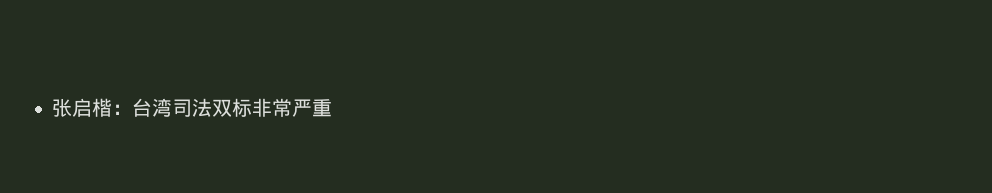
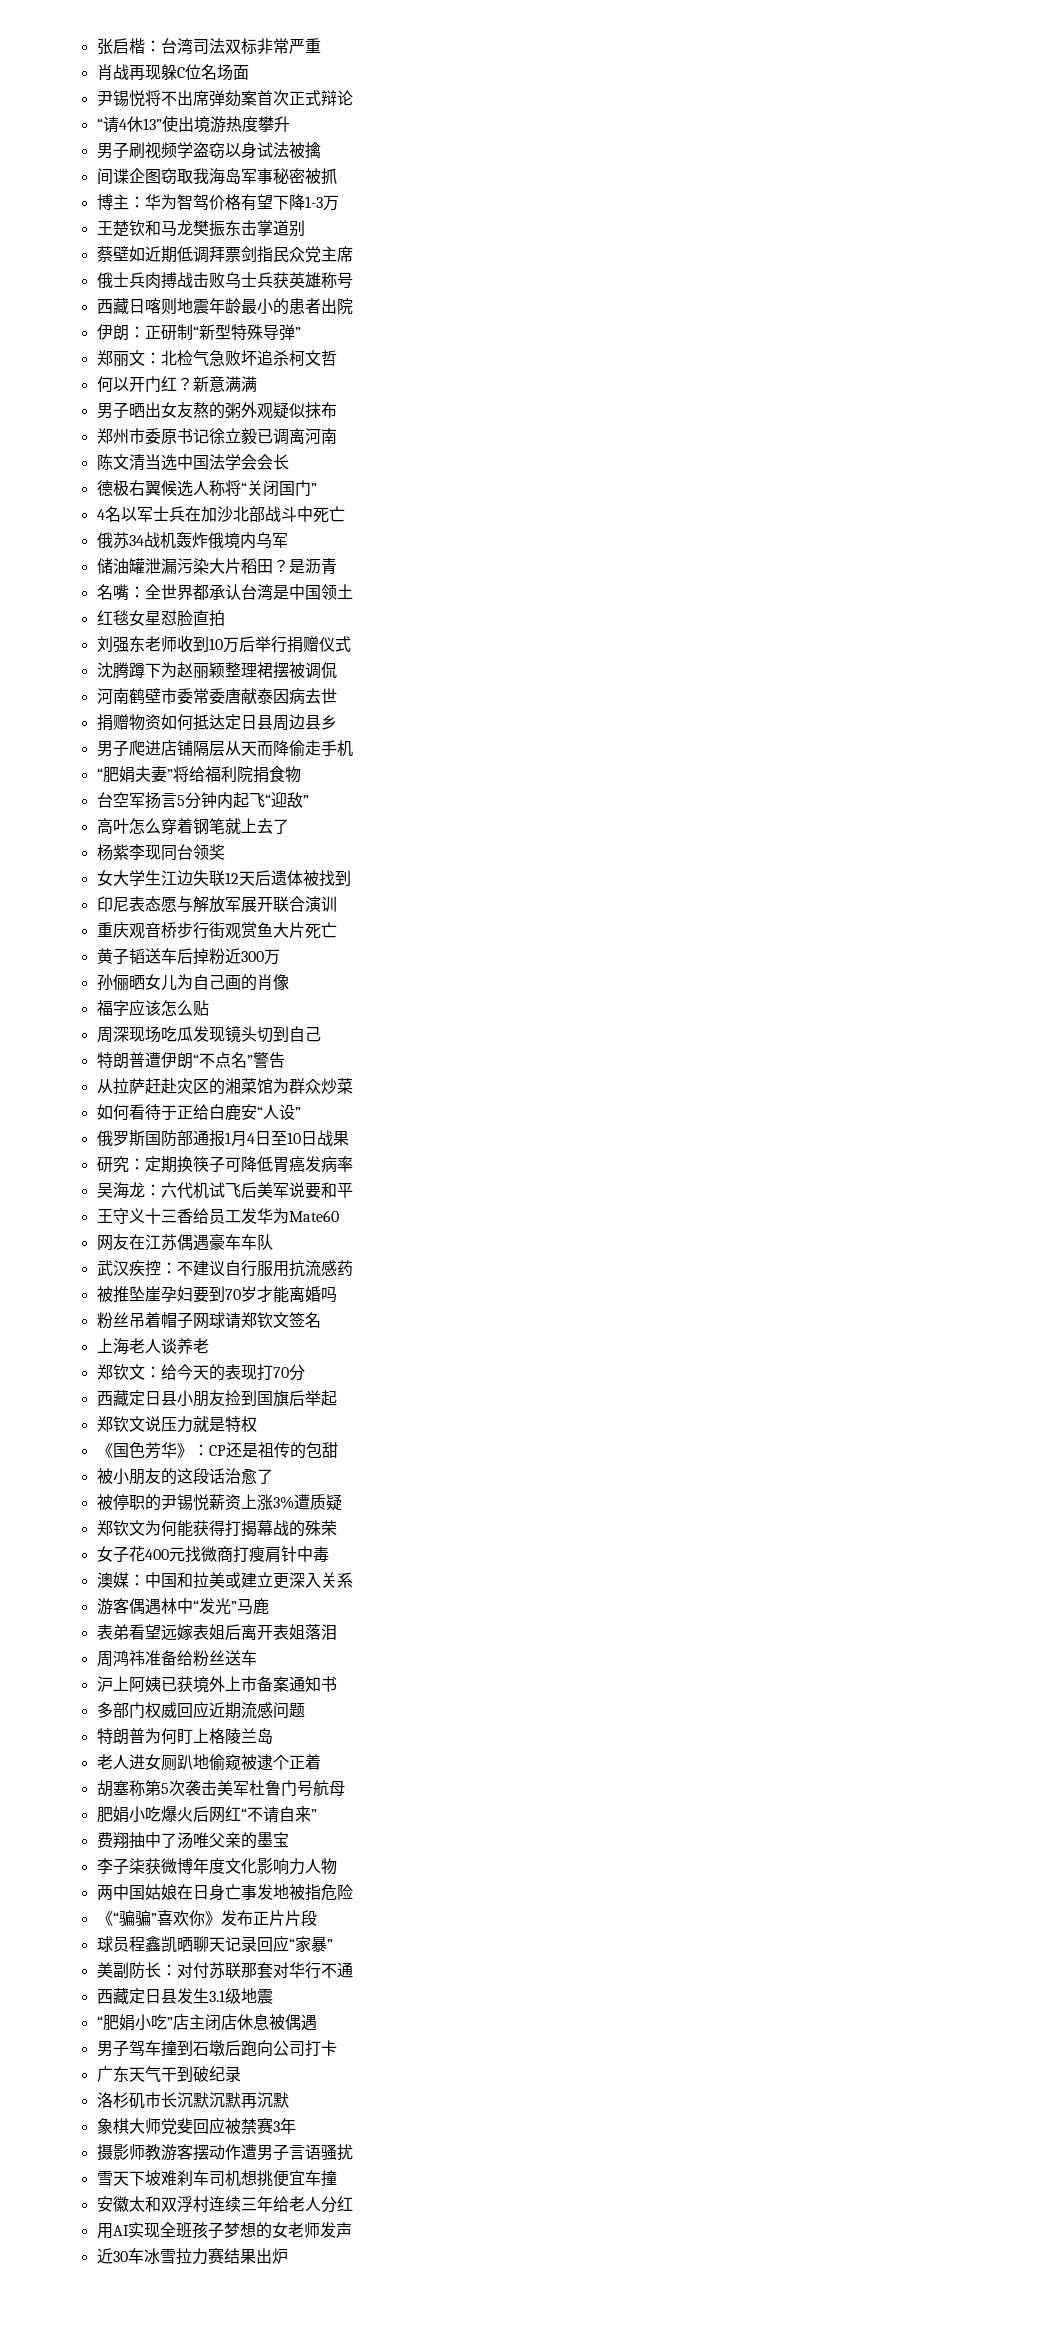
(333, 108) none -> [96,64,249,81] [96,90,353,107] [96,116,290,133] [96,142,321,159] [96,168,337,185] [96,194,339,211] [96,220,305,237] [96,246,353,263] [96,272,353,289] [96,298,353,315] [96,324,301,341] [96,349,337,367] [96,376,257,392] [96,402,337,419] [96,428,337,445] [96,454,289,471] [96,480,317,497] [96,506,345,523] [96,531,288,549] [96,558,337,575] [96,584,353,600] [96,610,225,627] [96,636,351,653] [96,662,337,679] [96,688,337,705] [96,714,337,731] [96,740,353,757] [96,766,301,783] [96,792,309,809] [96,818,289,835] [96,844,225,861] [96,870,351,886] [96,896,337,913] [96,922,337,939] [96,948,280,965] [96,974,289,991] [96,999,209,1016] [96,1025,321,1043] [96,1052,285,1069] [96,1078,353,1095] [96,1104,301,1121] [96,1130,349,1147] [96,1156,353,1173] [96,1182,353,1199] [96,1208,339,1224] [96,1234,273,1251] [96,1260,353,1277] [96,1286,337,1303] [96,1312,321,1329] [96,1338,209,1354] [96,1364,305,1381] [96,1390,337,1407] [96,1416,257,1433] [96,1442,338,1459] [96,1468,273,1485] [96,1494,342,1511] [96,1520,337,1537] [96,1546,329,1563] [96,1572,353,1589] [96,1598,269,1615] [96,1624,337,1641] [96,1650,257,1667] [96,1676,337,1693] [96,1701,305,1719] [96,1728,273,1745] [96,1754,321,1771] [96,1780,345,1797] [96,1806,317,1823] [96,1832,289,1849] [96,1858,337,1875] [96,1884,353,1901] [96,1910,317,1926] [96,1935,333,1953] [96,1962,353,1979] [96,1988,273,2005] [96,2014,317,2031] [96,2040,337,2057] [96,2066,241,2082] [96,2092,289,2109] [96,2117,296,2135] [96,2144,353,2161] [96,2170,337,2187] [96,2196,353,2213] [96,2222,352,2239] [96,2247,288,2265] // 肖战再现躲C位名场面 // 尹锡悦将不出席弹劾案首次正式辩论 // “请4休13”使出境游热度攀升 // 男子刷视频学盗窃以身试法被擒 // 间谍企图窃取我海岛军事秘密被抓 // 博主：华为智驾价格有望下降1-3万 // 王楚钦和马龙樊振东击掌道别 // 蔡壁如近期低调拜票剑指民众党主席 // 俄士兵肉搏战击败乌士兵获英雄称号 // 西藏日喀则地震年龄最小的患者出院 // 伊朗：正研制“新型特殊导弹” // 郑丽文：北检气急败坏追杀柯文哲 // 何以开门红？新意满满 // 男子晒出女友熬的粥外观疑似抹布 // 郑州市委原书记徐立毅已调离河南 // 陈文清当选中国法学会会长 // 德极右翼候选人称将“关闭国门” // 4名以军士兵在加沙北部战斗中死亡 // 俄苏34战机轰炸俄境内乌军 // 储油罐泄漏污染大片稻田？是沥青 // 名嘴：全世界都承认台湾是中国领土 // 红毯女星怼脸直拍 // 刘强东老师收到10万后举行捐赠仪式 // 沈腾蹲下为赵丽颖整理裙摆被调侃 // 河南鹤壁市委常委唐献泰因病去世 // 捐赠物资如何抵达定日县周边县乡 // 男子爬进店铺隔层从天而降偷走手机 // “肥娟夫妻”将给福利院捐食物 // 台空军扬言5分钟内起飞“迎敌” // 高叶怎么穿着钢笔就上去了 // 杨紫李现同台领奖 // 女大学生江边失联12天后遗体被找到 // 印尼表态愿与解放军展开联合演训 // 重庆观音桥步行街观赏鱼大片死亡 // 黄子韬送车后掉粉近300万 // 孙俪晒女儿为自己画的肖像 // 福字应该怎么贴 // 周深现场吃瓜发现镜头切到自己 // 特朗普遭伊朗“不点名”警告 // 从拉萨赶赴灾区的湘菜馆为群众炒菜 // 如何看待于正给白鹿安“人设” // 俄罗斯国防部通报1月4日至10日战果 // 研究：定期换筷子可降低胃癌发病率 // 吴海龙：六代机试飞后美军说要和平 // 王守义十三香给员工发华为Mate60 // 网友在江苏偶遇豪车车队 // 武汉疾控：不建议自行服用抗流感药 // 被推坠崖孕妇要到70岁才能离婚吗 // 粉丝吊着帽子网球请郑钦文签名 // 上海老人谈养老 // 郑钦文：给今天的表现打70分 // 西藏定日县小朋友捡到国旗后举起 // 郑钦文说压力就是特权 // 《国色芳华》：CP还是祖传的包甜 // 被小朋友的这段话治愈了 // 被停职的尹锡悦薪资上涨3%遭质疑 // 郑钦文为何能获得打揭幕战的殊荣 // 女子花400元找微商打瘦肩针中毒 // 澳媒：中国和拉美或建立更深入关系 // 游客偶遇林中“发光”马鹿 // 表弟看望远嫁表姐后离开表姐落泪 // 周鸿祎准备给粉丝送车 // 沪上阿姨已获境外上市备案通知书 // 多部门权威回应近期流感问题 // 特朗普为何盯上格陵兰岛 // 老人进女厕趴地偷窥被逮个正着 // 胡塞称第5次袭击美军杜鲁门号航母 // 肥娟小吃爆火后网红“不请自来” // 费翔抽中了汤唯父亲的墨宝 // 李子柒获微博年度文化影响力人物 // 两中国姑娘在日身亡事发地被指危险 // 《“骗骗”喜欢你》发布正片片段 // 球员程鑫凯晒聊天记录回应“家暴” // 美副防长：对付苏联那套对华行不通 // 西藏定日县发生3.1级地震 // “肥娟小吃”店主闭店休息被偶遇 // 男子驾车撞到石墩后跑向公司打卡 // 广东天气干到破纪录 // 洛杉矶市长沉默沉默再沉默 // 象棋大师党斐回应被禁赛3年 // 摄影师教游客摆动作遭男子言语骚扰 // 雪天下坡难刹车司机想挑便宜车撞 // 安徽太和双浮村连续三年给老人分红 // 用AI实现全班孩子梦想的女老师发声 // 近30车冰雪拉力赛结果出炉

